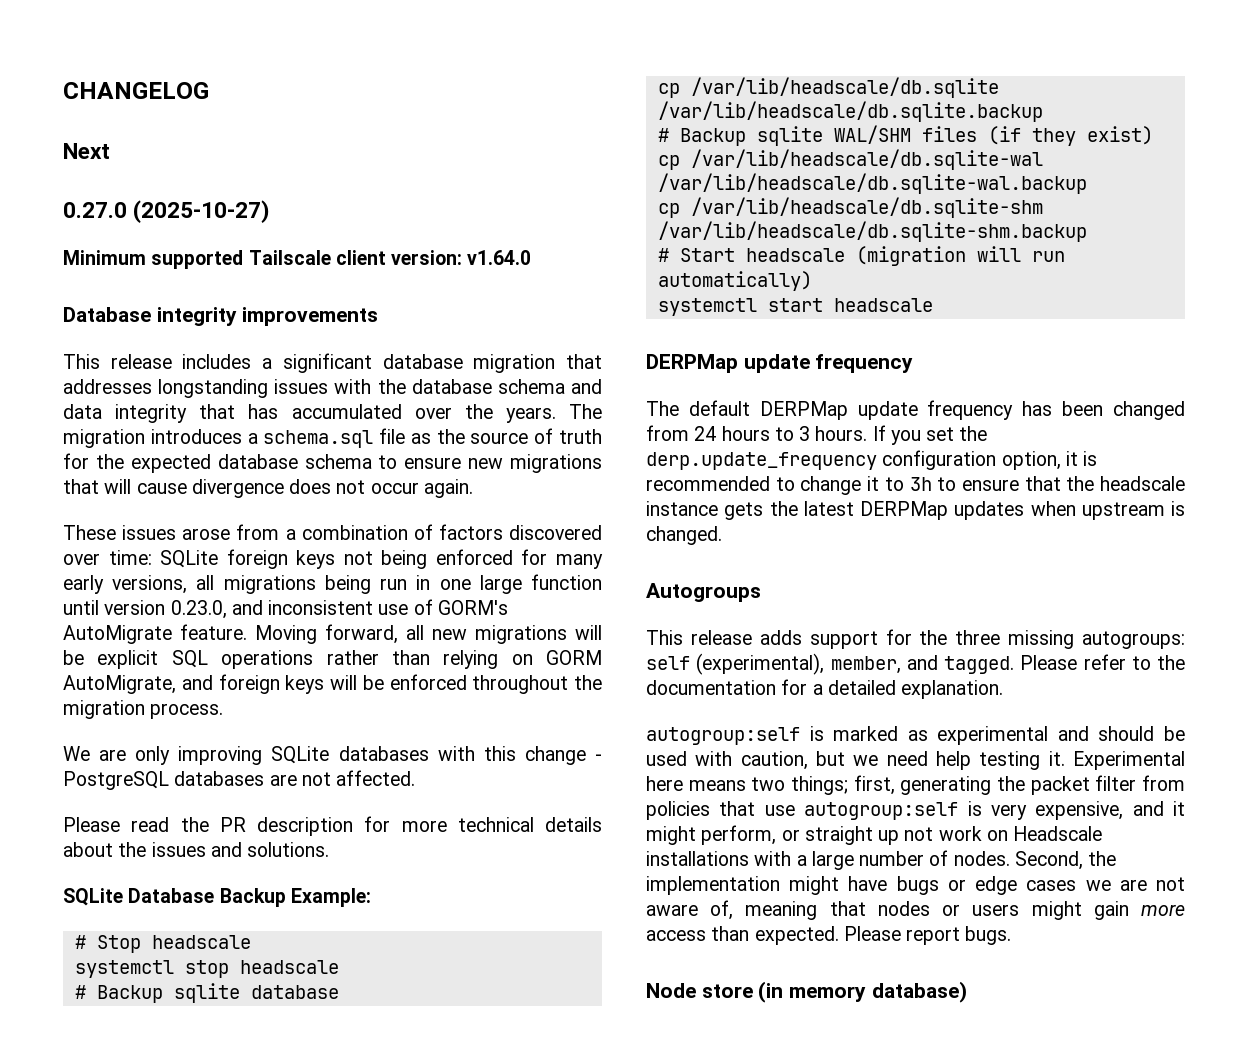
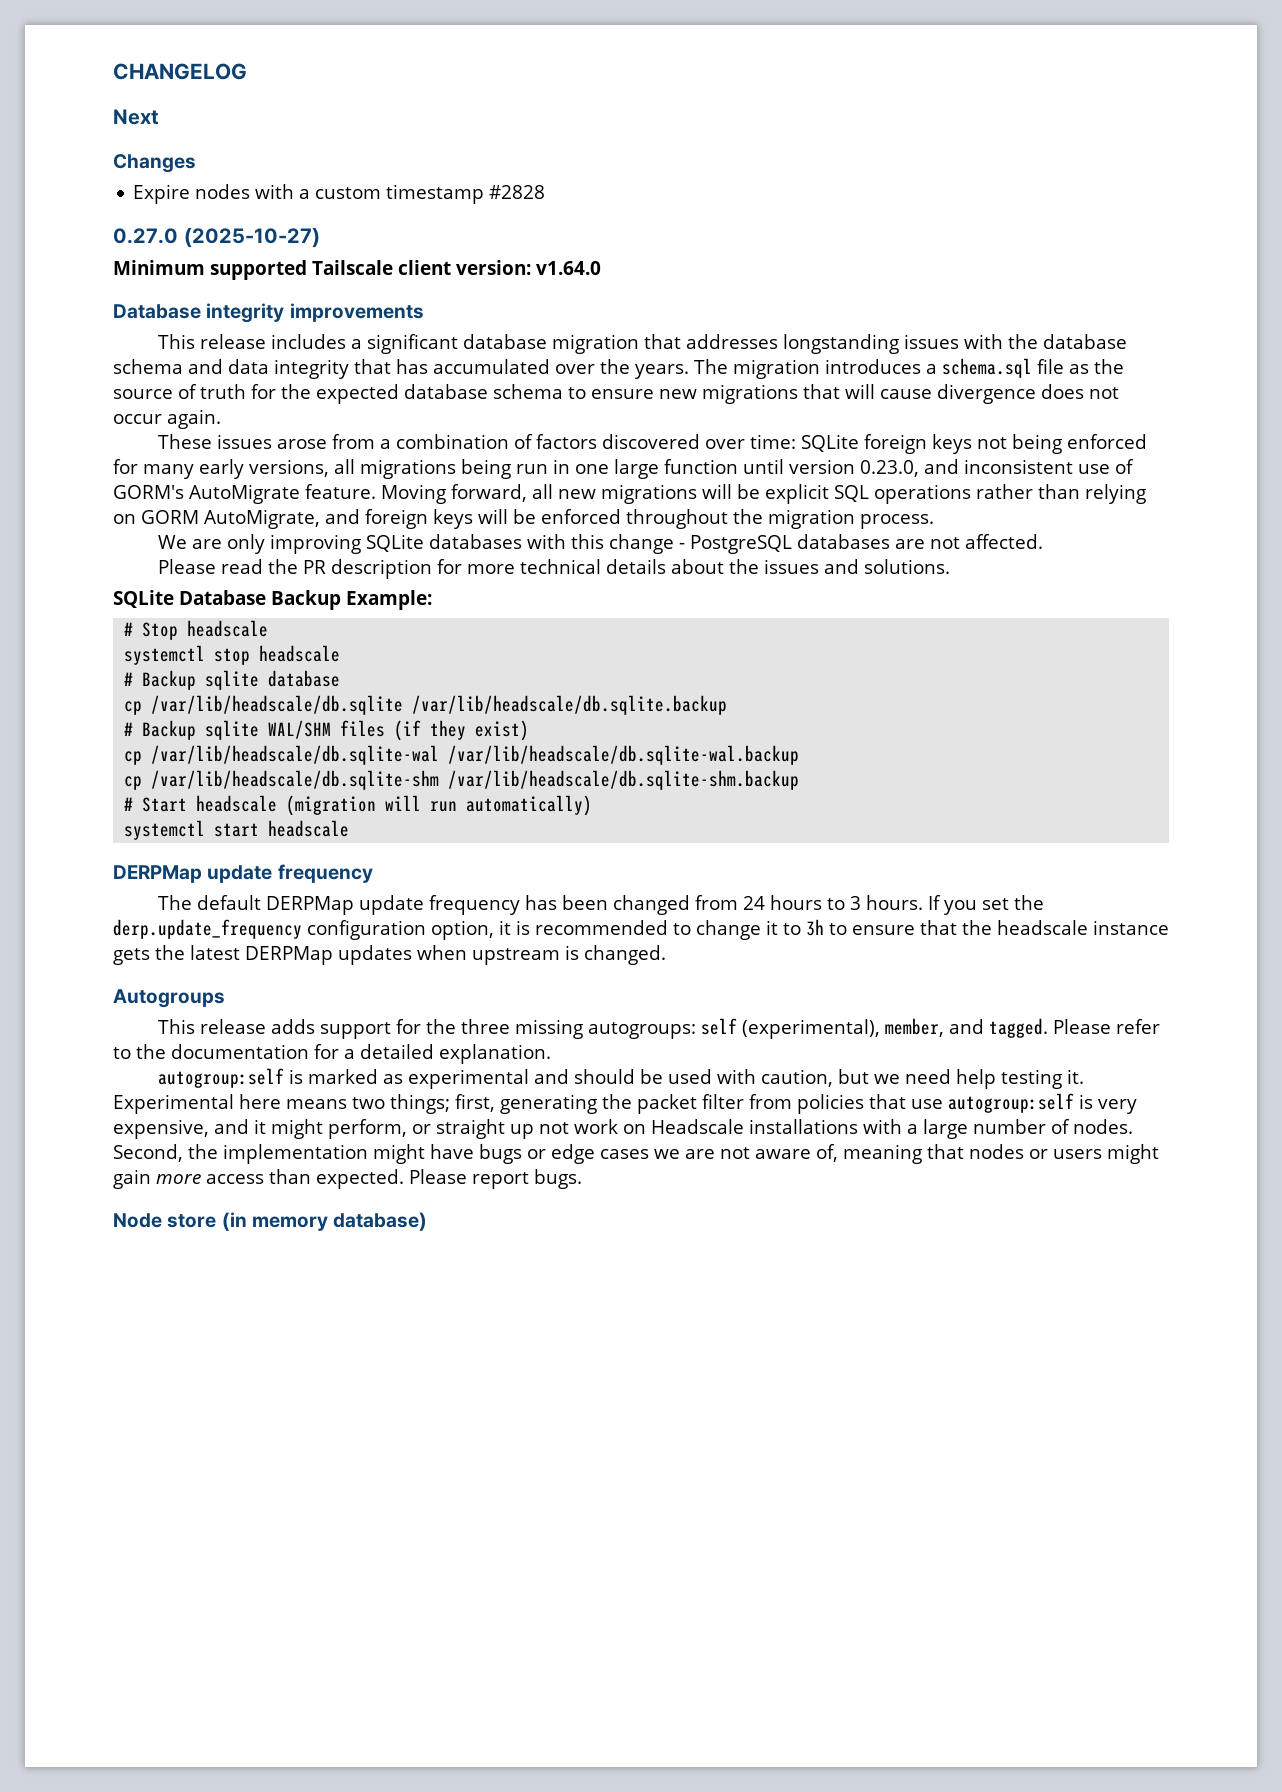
(110, 151) none -> [113,154,196,173] [133,184,546,204] // Changes // Expire nodes with a custom timestamp #2828

